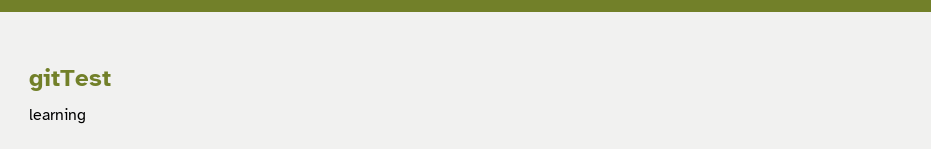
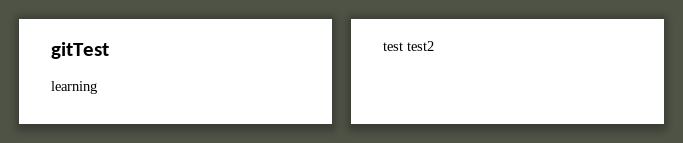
(86, 116) none -> [383,41,434,51] // test test2

